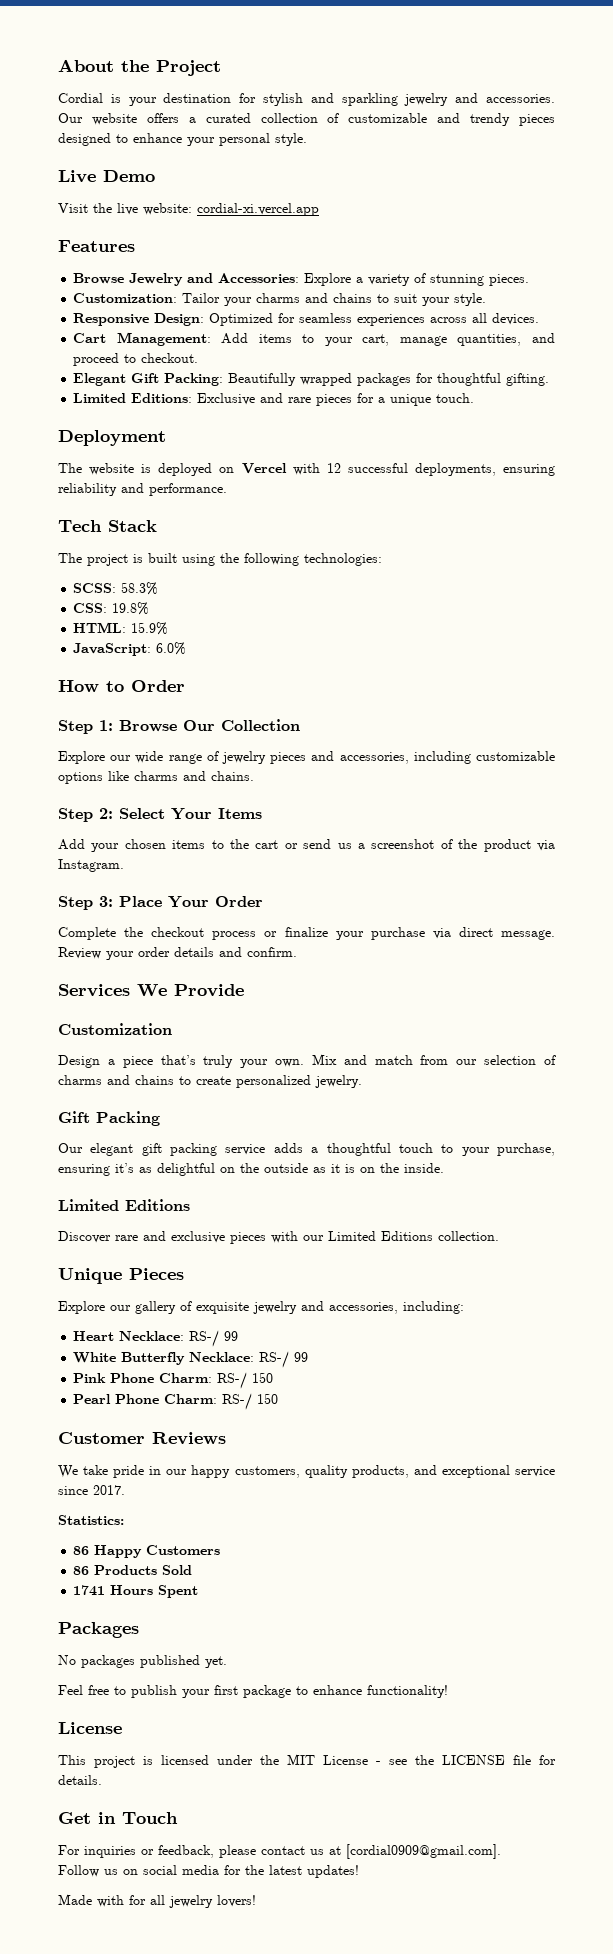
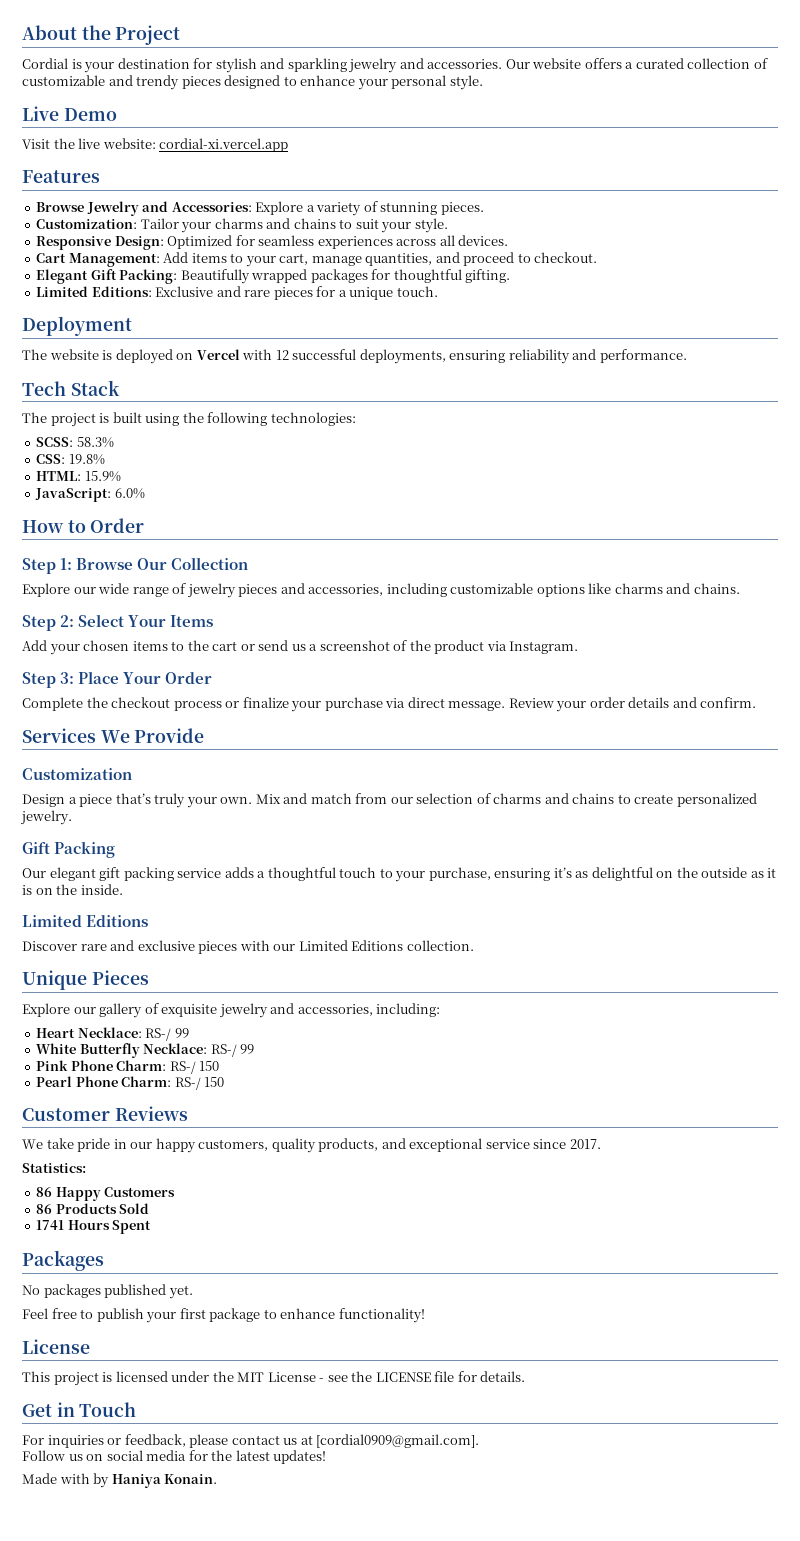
[129,1895,256,1908] for all jewelry lovers! -> [93,1473,218,1488] by Haniya Konain.

